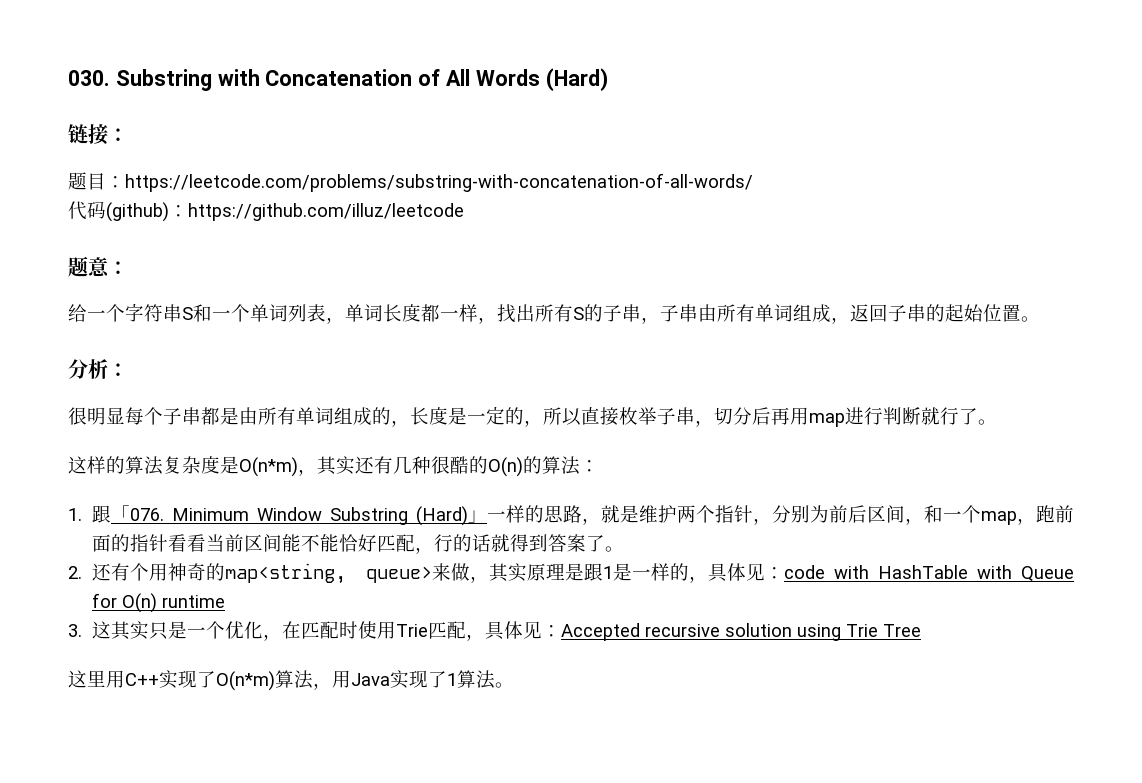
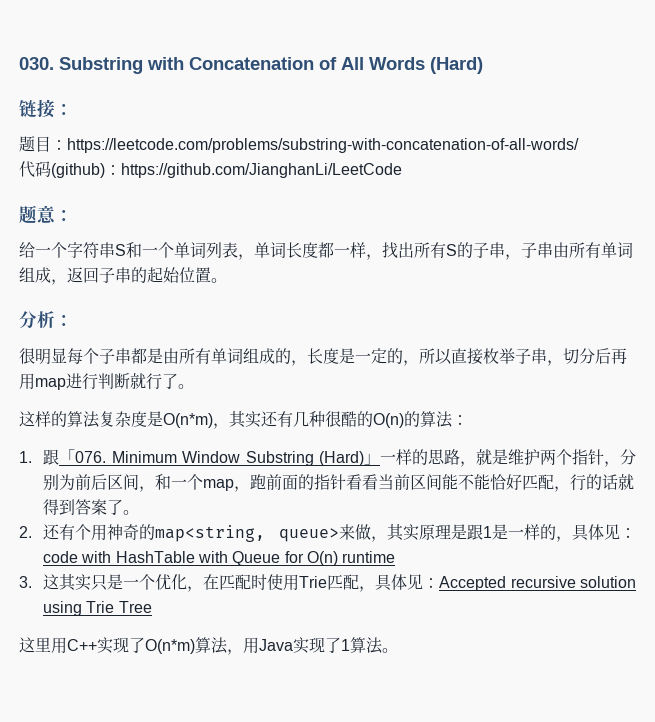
[188,203,464,221] https://github.com/illuz/leetcode -> [121,163,402,178] https://github.com/JianghanLi/LeetCode

